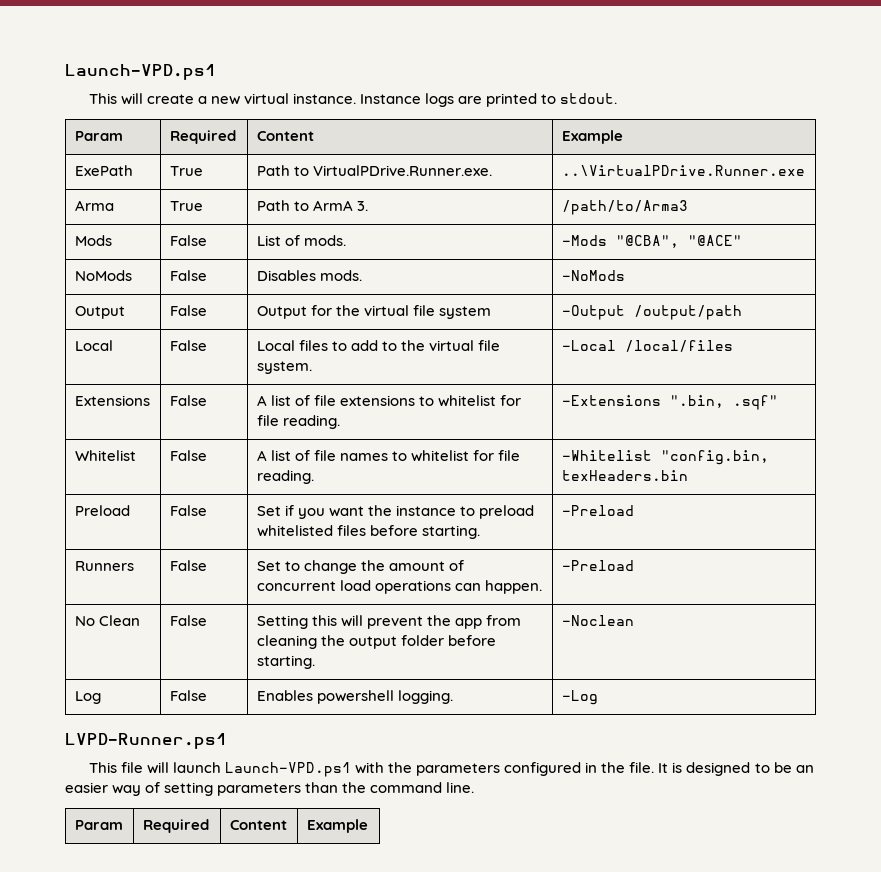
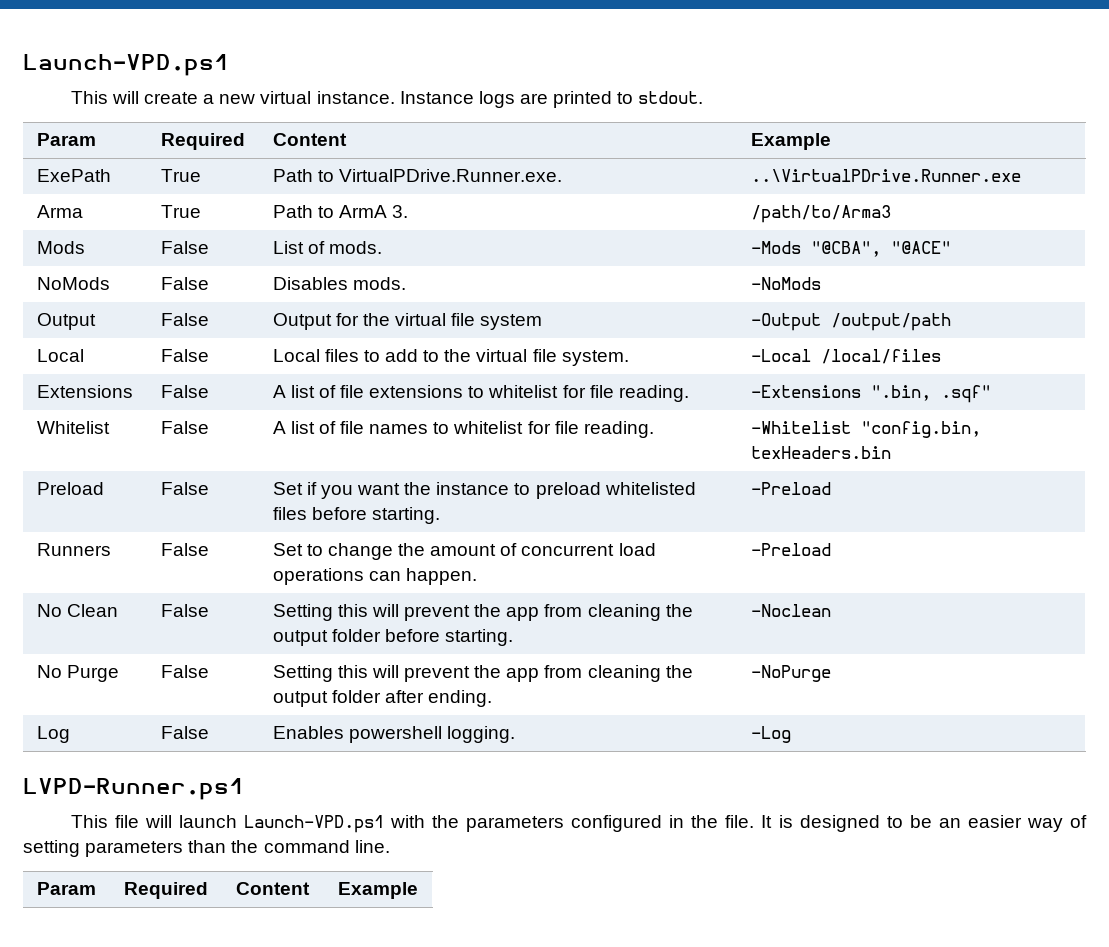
(634, 620) none -> [36,665,119,682] [160,665,209,678] [272,665,693,682] [272,690,493,707] [750,665,831,682] // No Purge | False | Setting this will prevent the app from cleaning the output folder after ending. | -NoPurge

